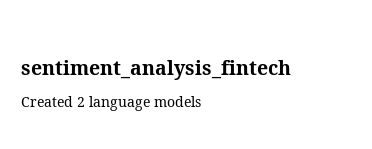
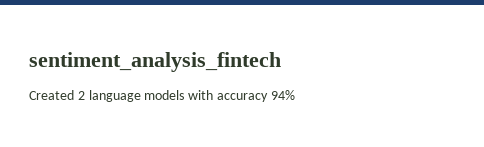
(201, 101) none -> [188,90,295,102] with accuracy 94%

